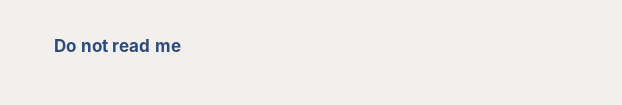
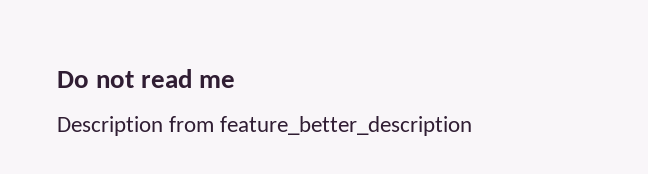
(181, 47) none -> [57,116,473,136] // Description from feature_better_description

